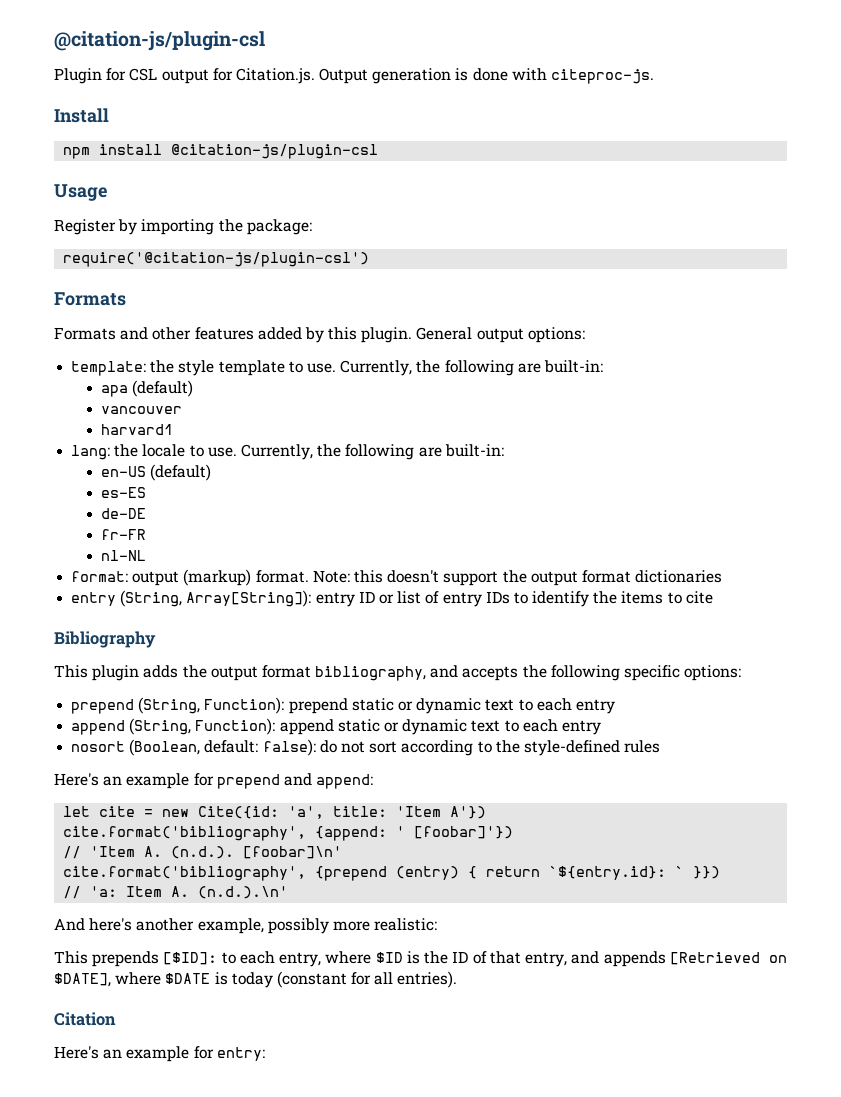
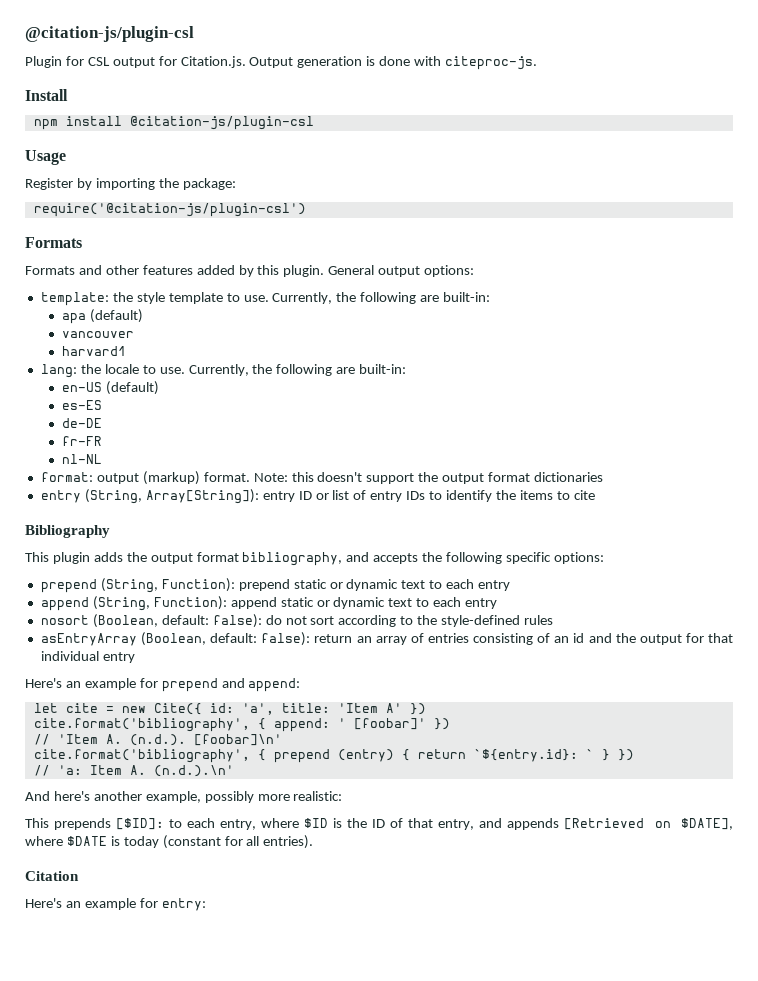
(661, 746) none -> [40,632,733,646] [40,651,135,663] // asEntryArray (Boolean, default: false): return an array of entries consisting of an id and the output for that individual entry
[198,806,280,819] Cite({id: -> [153,703,234,715] Cite({ id:
[450,806,487,819] [63,826,514,841] A'}) // cite.format('bibliography', {append: ' [foobar]'}) -> [385,703,426,715] [33,718,450,732] A' }) // cite.format('bibliography', { append: ' [foobar]' })
[315,866,388,881] {prepend -> [257,749,330,763] { prepend
[693,866,721,879] }}) -> [601,749,634,761] } })

